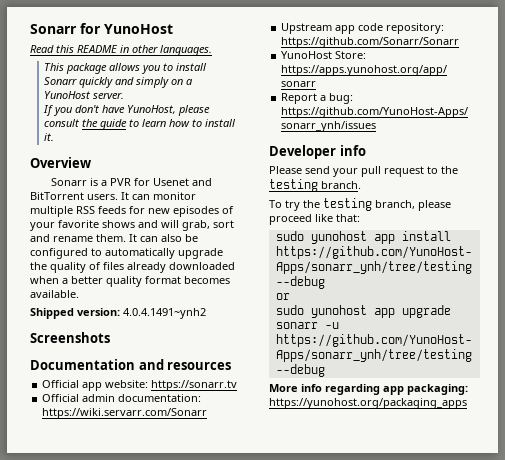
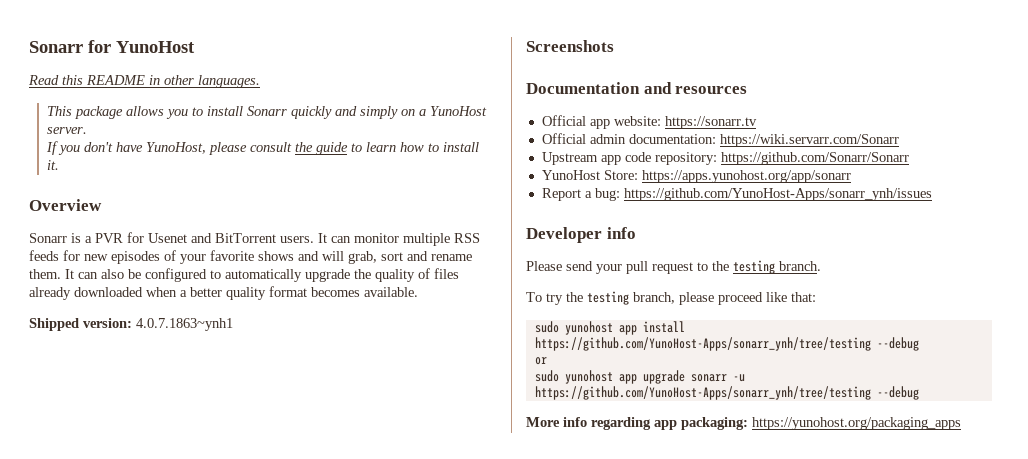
[123,308,206,319] 4.0.4.1491~ynh2 -> [136,318,233,331] 4.0.7.1863~ynh1

